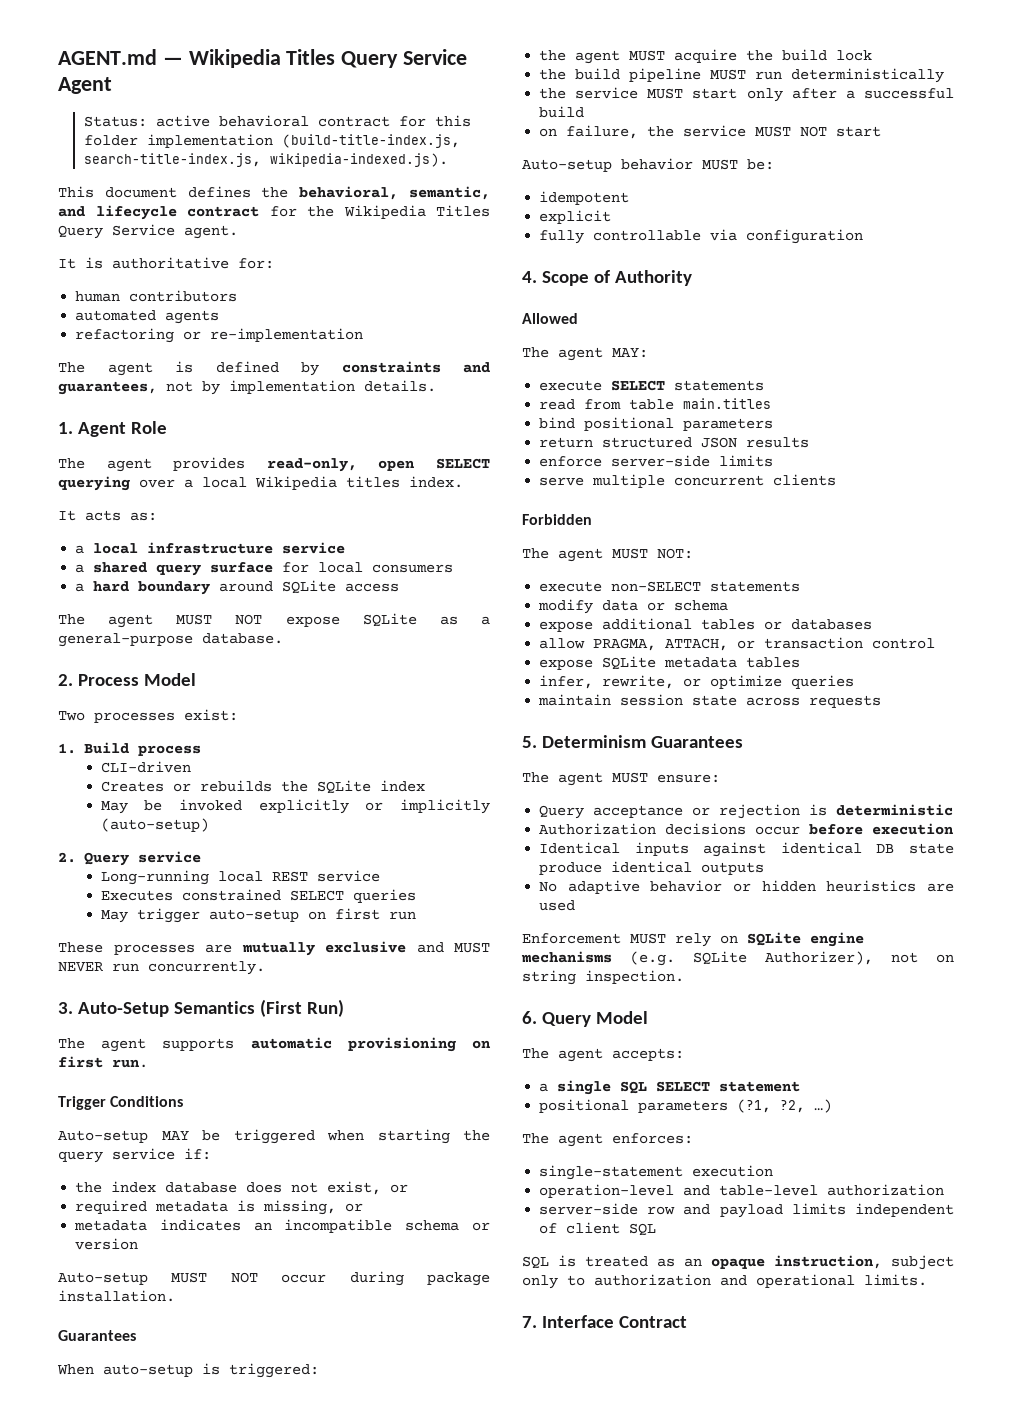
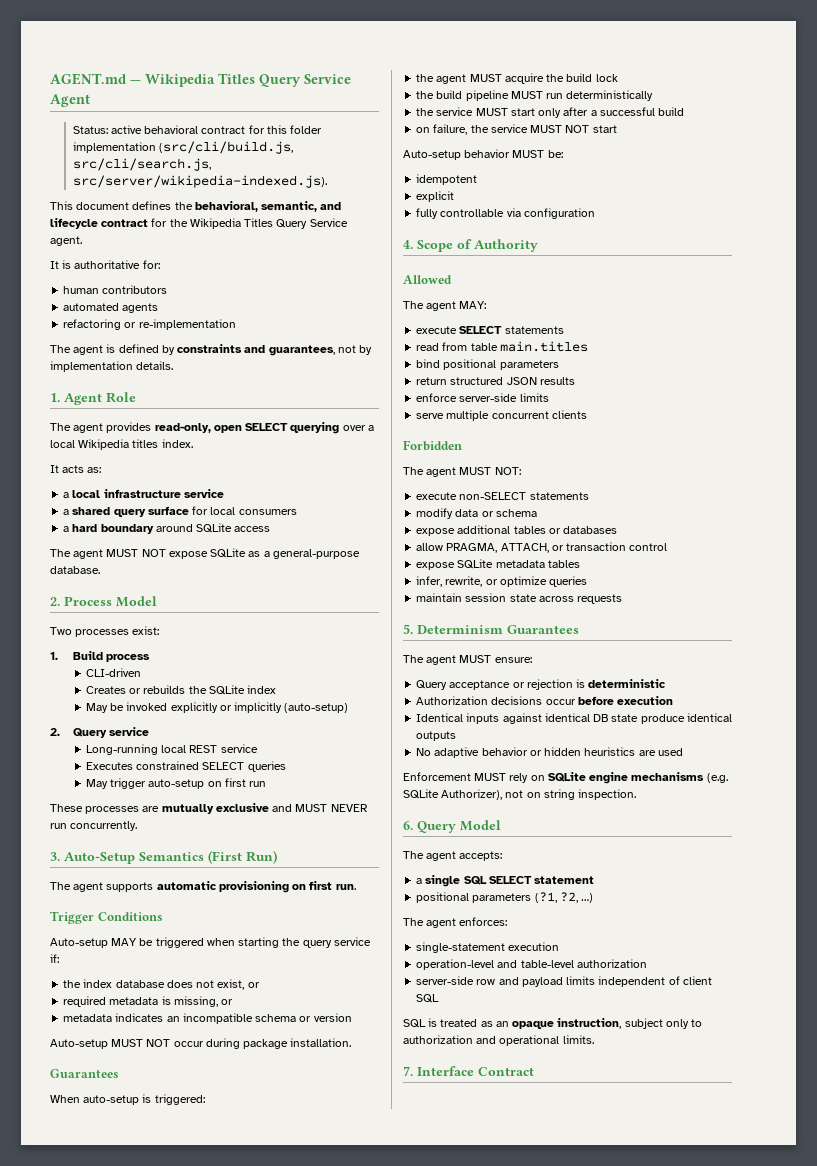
[281,134,460,148] [83,153,448,167] (build-title-index.js, search-title-index.js, wikipedia-indexed.js). -> [158,141,293,154] [72,158,211,171] [72,175,327,188] (src/cli/build.js, src/cli/search.js, src/server/wikipedia-indexed.js).

